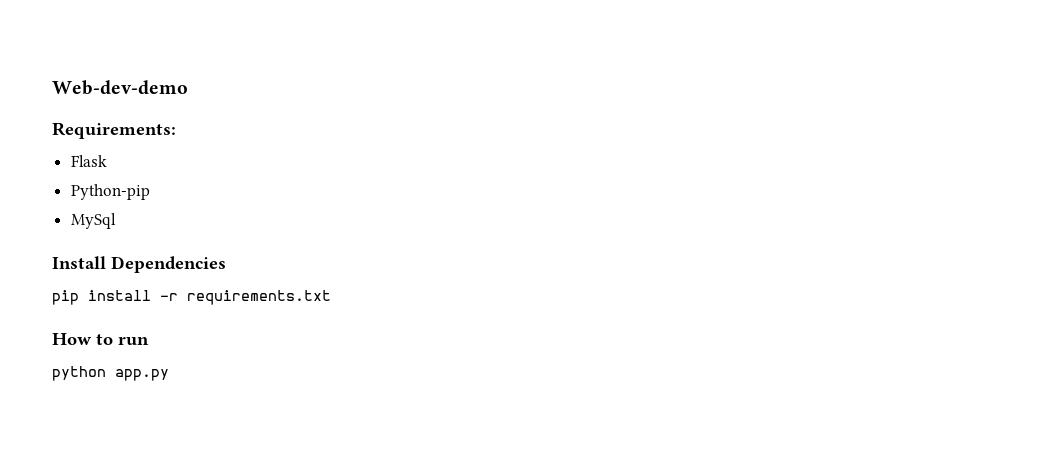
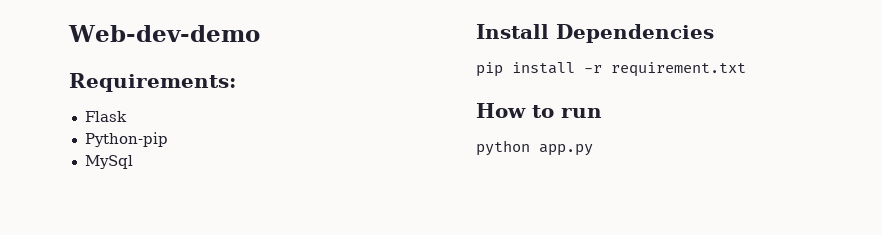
[187,290,331,305] requirements.txt -> [611,62,746,77] requirement.txt

